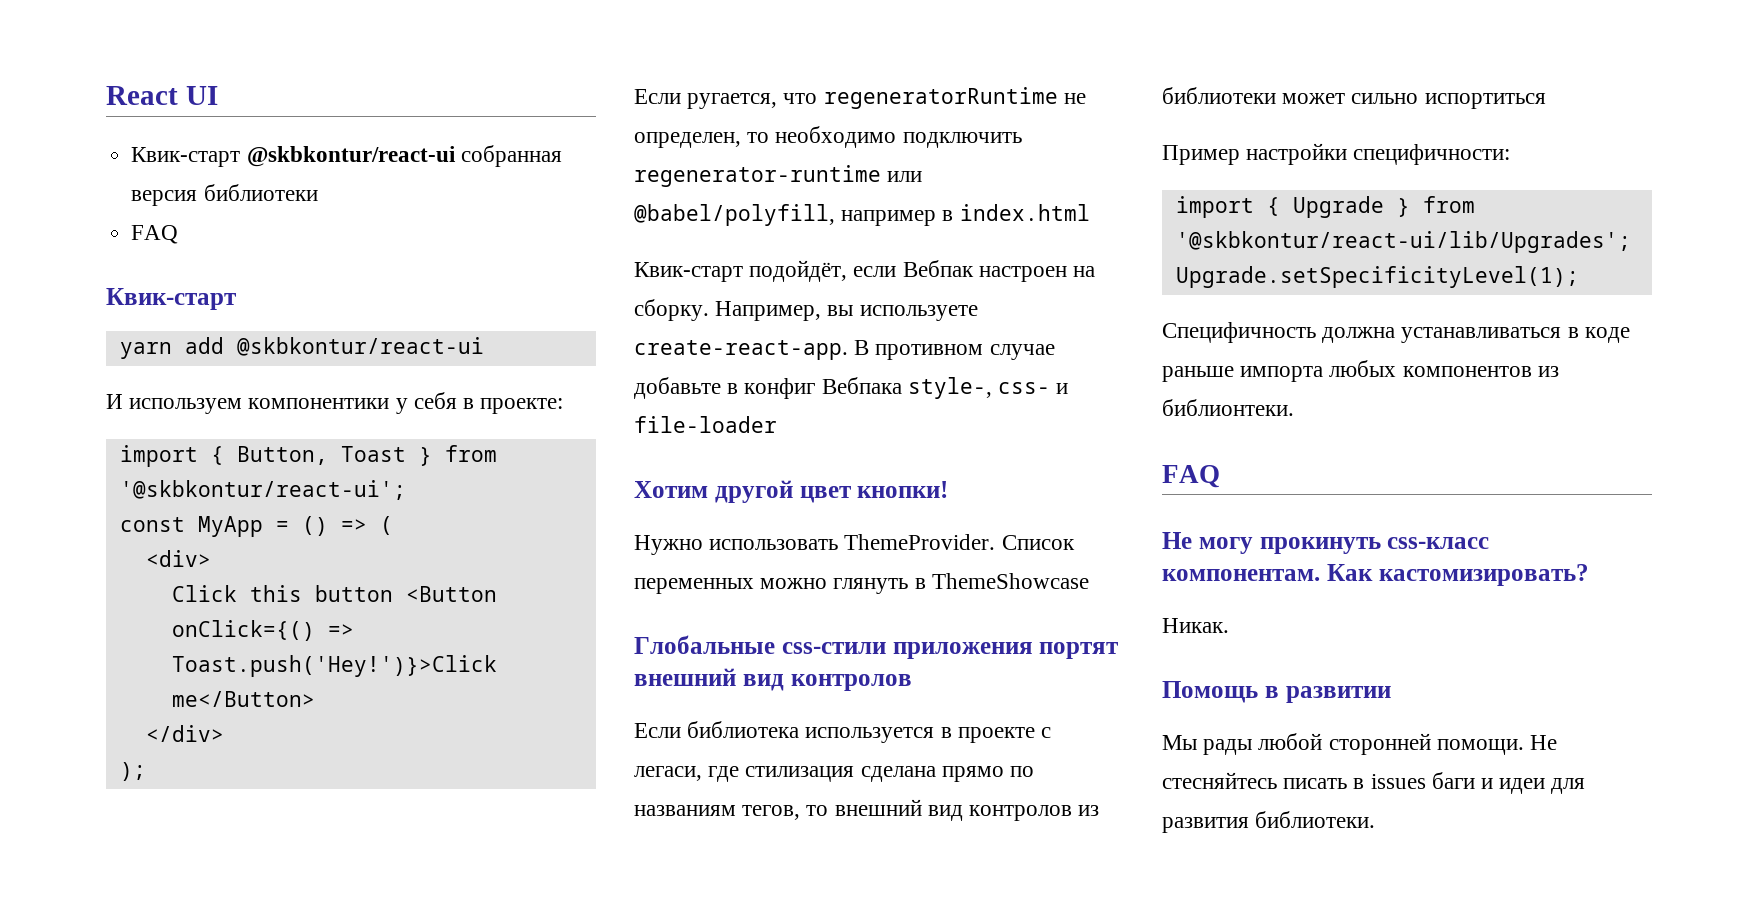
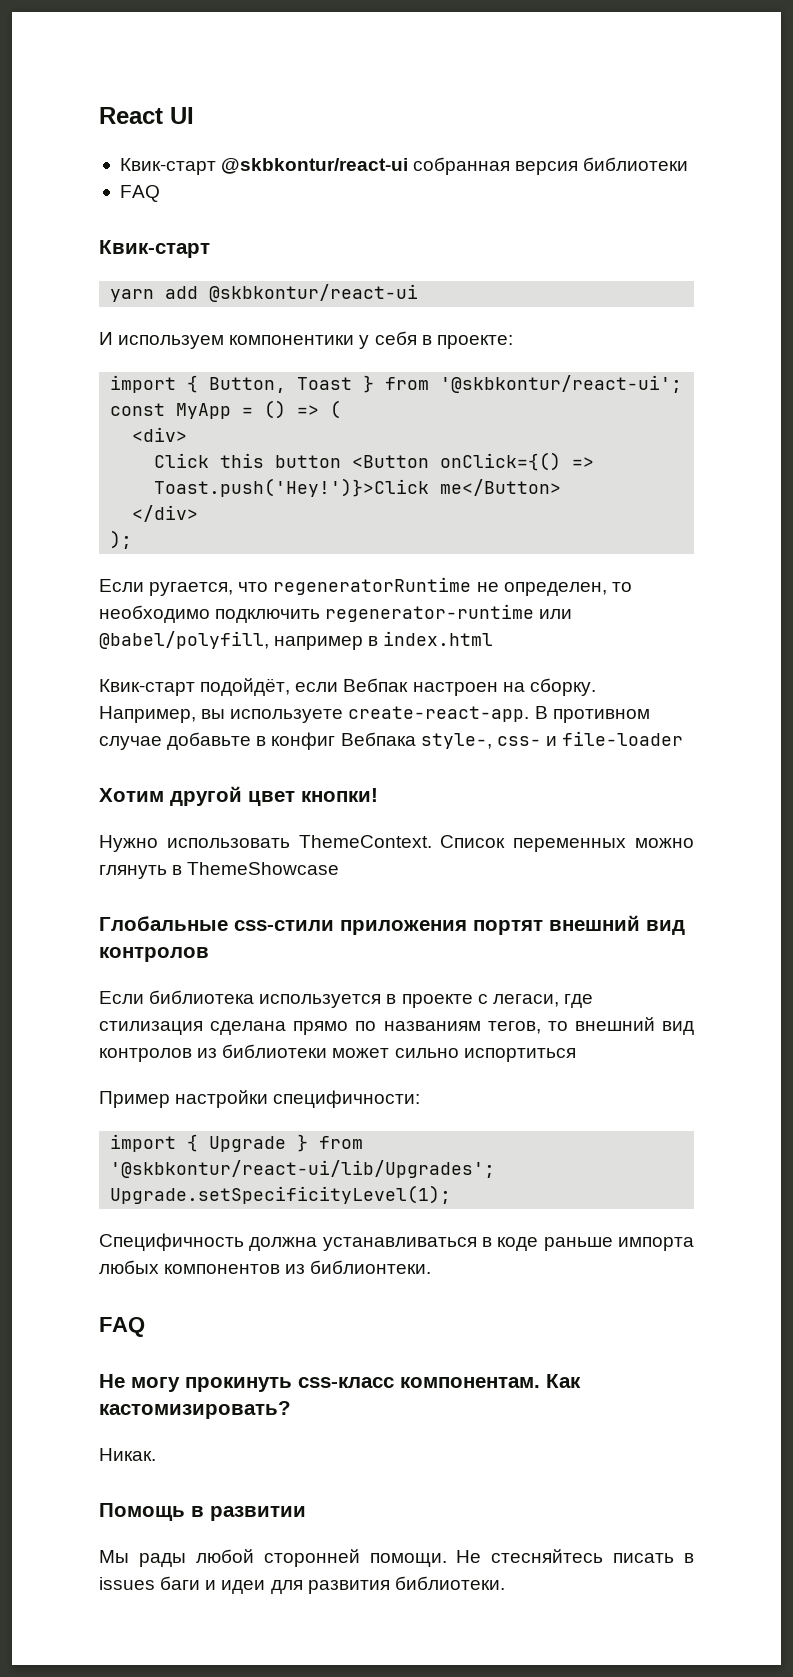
[844,534,996,550] ThemeProvider. -> [298,835,432,848] ThemeContext.

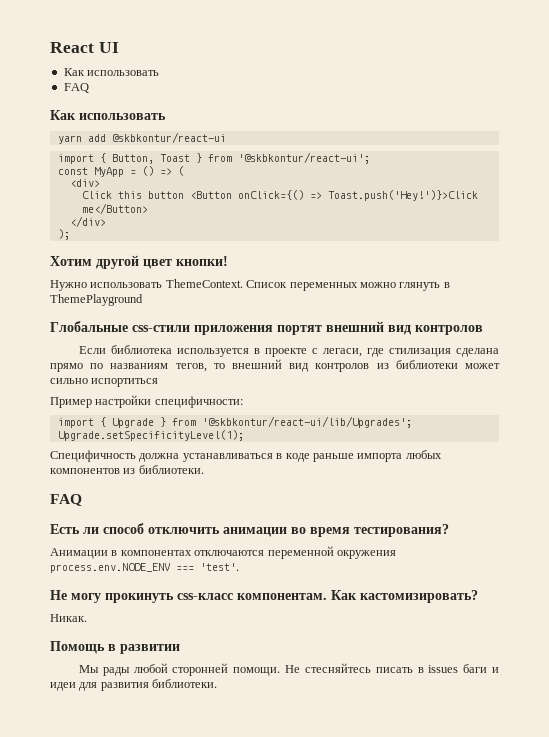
[119,157,689,175] [119,185,160,202] [99,240,210,258] Квик-старт @skbkontur/react-ui собранная версия библиотеки // FAQ // Квик-старт -> [63,68,160,76] [63,83,89,93] [50,110,166,120] Как использовать // FAQ // Как использовать
[99,331,513,349] // И используем компонентики у себя в проекте: -> (226, 137) none
[99,577,632,596] [99,604,573,623] [99,631,494,650] [99,678,596,696] [99,706,650,723] [99,731,684,750] // Если ругается, что regeneratorRuntime не определен, то необходимо подключить regenerator-runtime или @babel/polyfill, например в index.html // Квик-старт подойдёт, если Вебпак настроен на сборку. Например, вы используете create-react-app. В противном случае добавьте в конфиг Вебпака style-, css- и file-loader -> (70, 234) none
[187,862,340,875] ThemeShowcase -> [50,294,143,306] ThemePlayground
[310,1260,432,1274] [99,1317,145,1337] библионтеки. // FAQ -> [138,465,204,474] [50,494,82,506] [50,523,449,537] [50,546,396,559] [50,563,239,573] библиотеки. // FAQ // Есть ли способ отключить анимации во время тестирования? // Анимации в компонентах отключаются переменной окружения process.env.NODE_ENV === 'test'.

